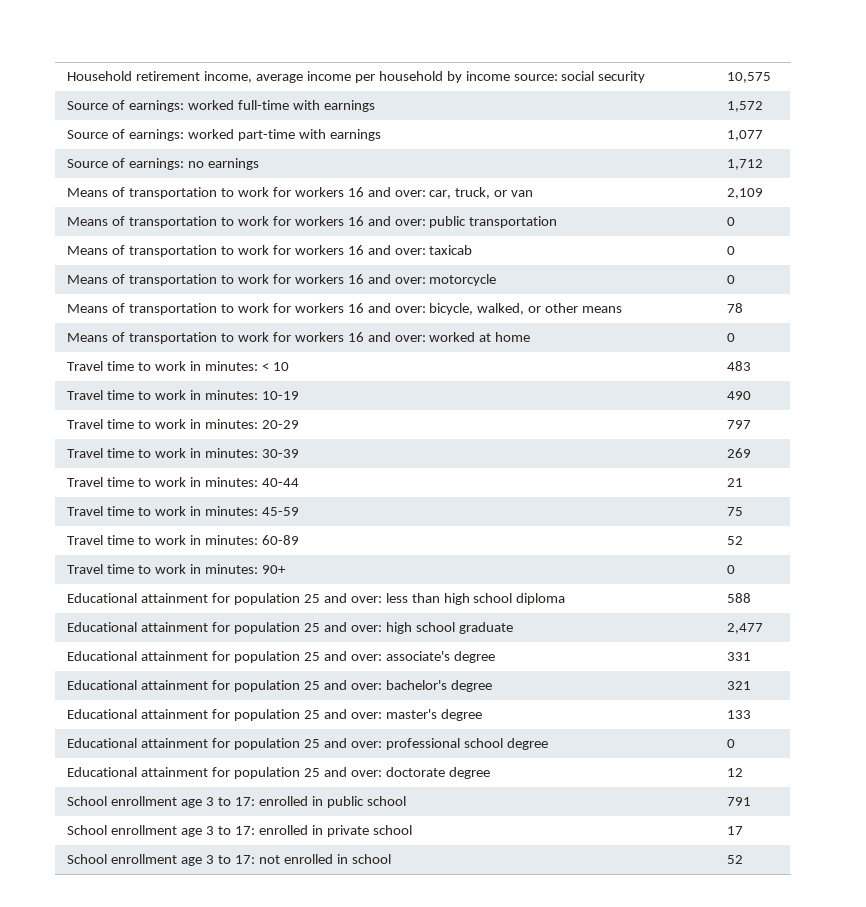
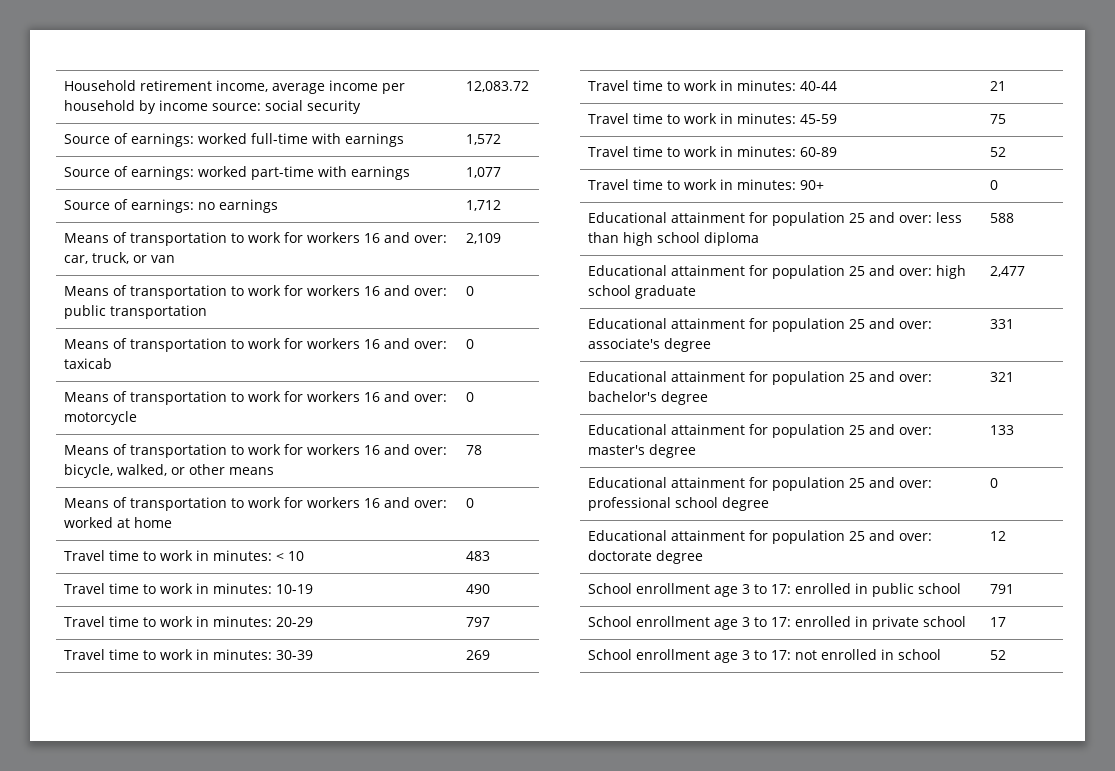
[727,72,772,83] 10,575 -> [465,81,529,92] 12,083.72

